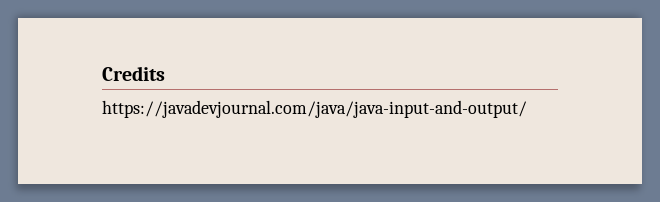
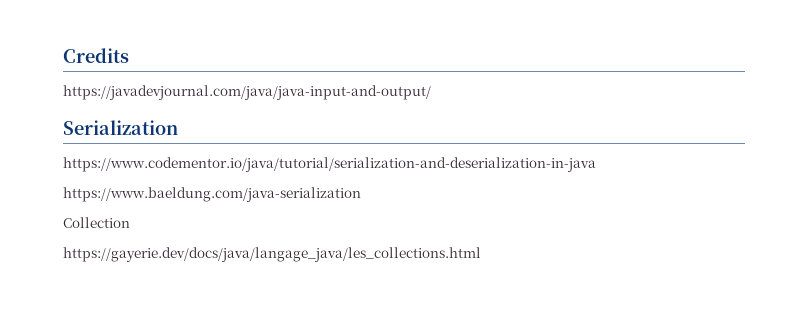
(527, 109) none -> [63,120,178,135] [63,157,596,172] [63,187,361,202] [63,217,130,228] [63,247,481,262] // Serialization // https://www.codementor.io/java/tutorial/serialization-and-deserialization-in-java // https://www.baeldung.com/java-serialization // Collection // https://gayerie.dev/docs/java/langage_java/les_collections.html

